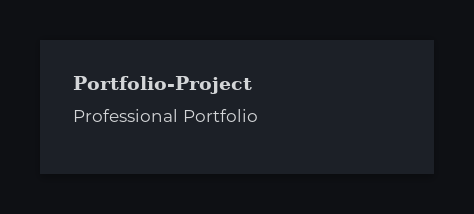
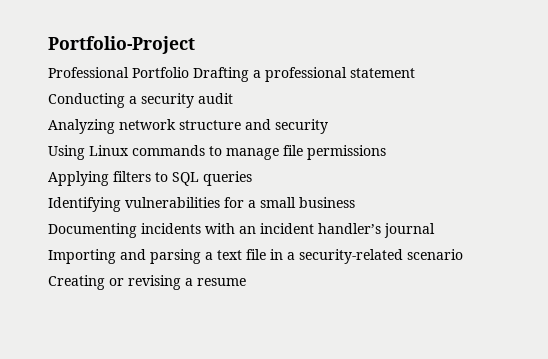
(258, 115) none -> [193,67,415,82] [48,93,233,108] [48,119,328,134] [48,145,386,160] [48,171,252,186] [48,197,355,212] [48,223,435,238] [48,249,463,264] [48,275,246,290] Drafting a professional statement // Conducting a security audit // Analyzing network structure and security // Using Linux commands to manage file permissions // Applying filters to SQL queries // Identifying vulnerabilities for a small business // Documenting incidents with an incident handler’s journal // Importing and parsing a text file in a security-related scenario // Creating or revising a resume

